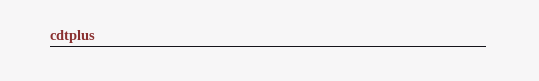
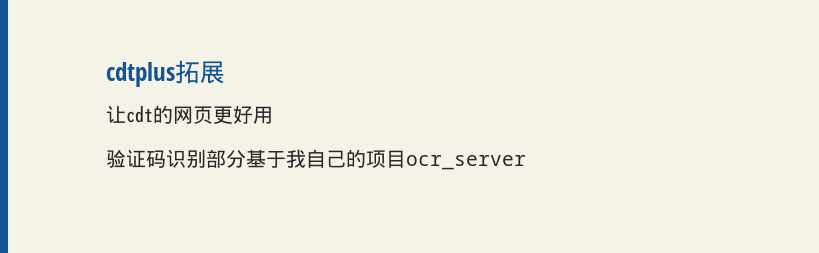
(95, 36) none -> [175,60,225,84] [106,105,273,124] [106,149,526,170] 拓展 // 让cdt的网页更好用 // 验证码识别部分基于我自己的项目ocr_server

